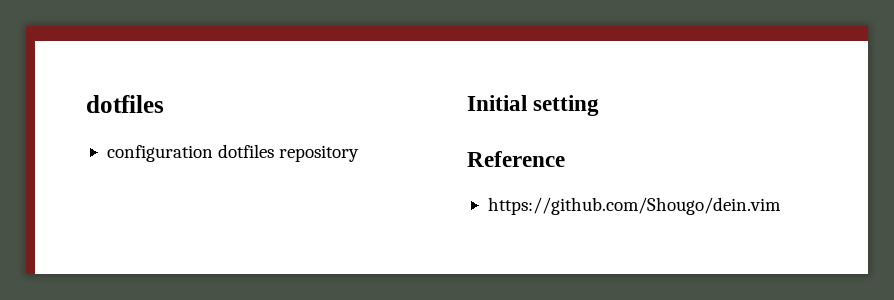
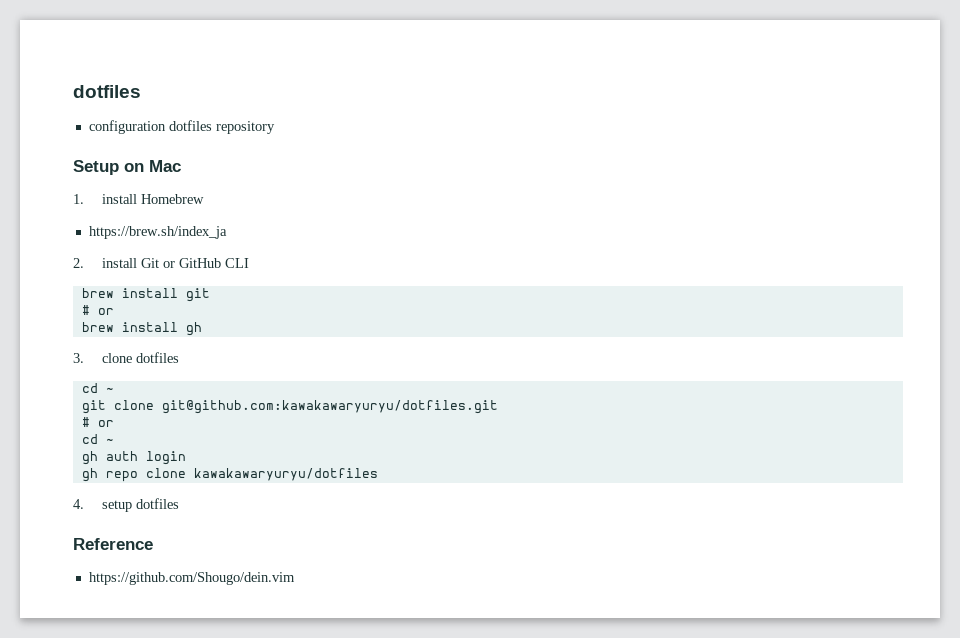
[467,95,600,116] Initial setting -> [73,160,181,175] [73,194,204,204] [88,226,227,239] [73,258,249,268] [81,288,210,302] [81,305,114,315] [81,322,202,336] [73,352,179,363] [81,383,114,393] [81,400,498,414] [81,417,114,427] [81,434,114,444] [81,451,186,465] [81,468,378,482] [73,498,179,512] Setup on Mac // 1. install Homebrew // https://brew.sh/index_ja // 2. install Git or GitHub CLI // brew install git // # or // brew install gh // 3. clone dotfiles // cd ~ // git clone git@github.com:kawakawaryuryu/dotfiles.git // # or // cd ~ // gh auth login // gh repo clone kawakawaryuryu/dotfiles // 4. setup dotfiles

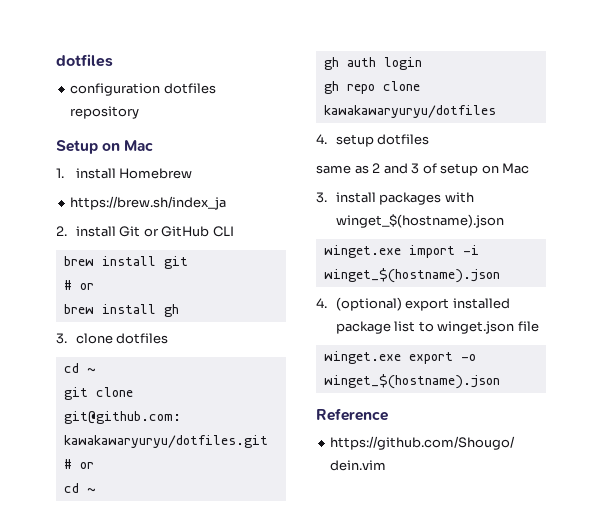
(179, 503) none -> [316,163,530,176] [316,192,474,205] [335,214,504,228] [323,245,479,258] [323,268,500,283] [316,297,510,311] [335,321,539,334] [323,351,476,364] [323,374,500,389] // same as 2 and 3 of setup on Mac // 3. install packages with winget_$(hostname).json // winget.exe import -i winget_$(hostname).json // 4. (optional) export installed package list to winget.json file // winget.exe export -o winget_$(hostname).json

